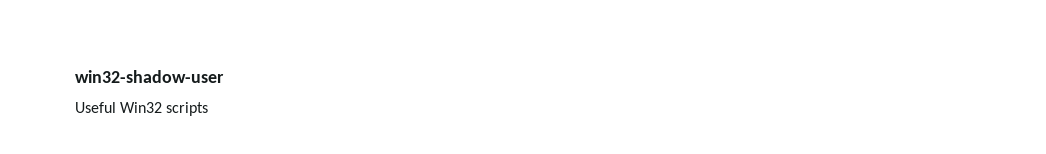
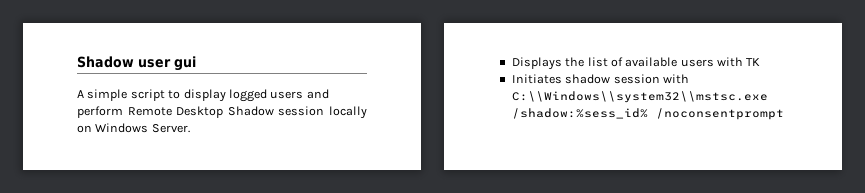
[75,70,224,83] [75,102,209,116] win32-shadow-user // Useful Win32 scripts -> [77,56,196,71] [77,89,329,102] [77,106,367,119] [77,123,190,133] [511,57,761,70] [511,74,689,84] [511,91,768,103] [511,108,784,120] Shadow user gui // A simple script to display logged users and perform Remote Desktop Shadow session locally on Windows Server. // Displays the list of available users with TK // Initiates shadow session with C:\\Windows\\system32\\mstsc.exe /shadow:%sess_id% /noconsentprompt

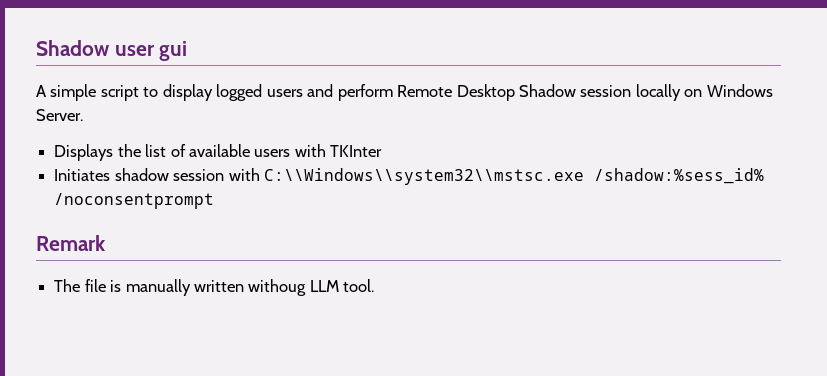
[746,58,761,66] TK -> [330,145,383,157] TKInter
(784, 114) none -> [36,235,106,251] [54,279,375,296] // Remark // The file is manually written withoug LLM tool.

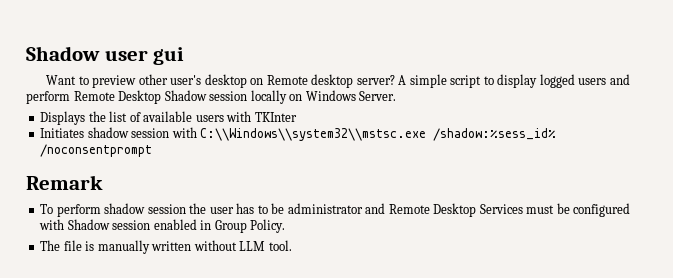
(188, 51) none -> [46,74,395,88] Want to preview other user's desktop on Remote desktop server?
(106, 243) none -> [40,203,631,217] [39,219,286,233] // To perform shadow session the user has to be administrator and Remote Desktop Services must be configured with Shadow session enabled in Group Policy.
[248,279,307,296] withoug -> [193,240,237,251] without

